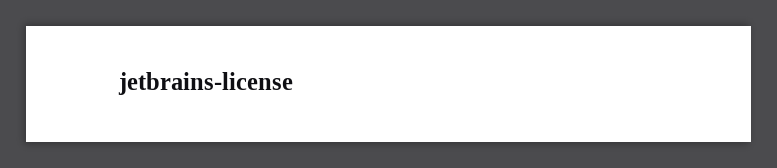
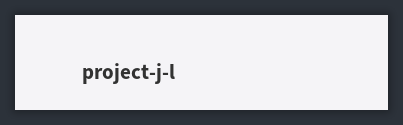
[118,72,293,95] jetbrains-license -> [82,63,175,84] project-j-l

